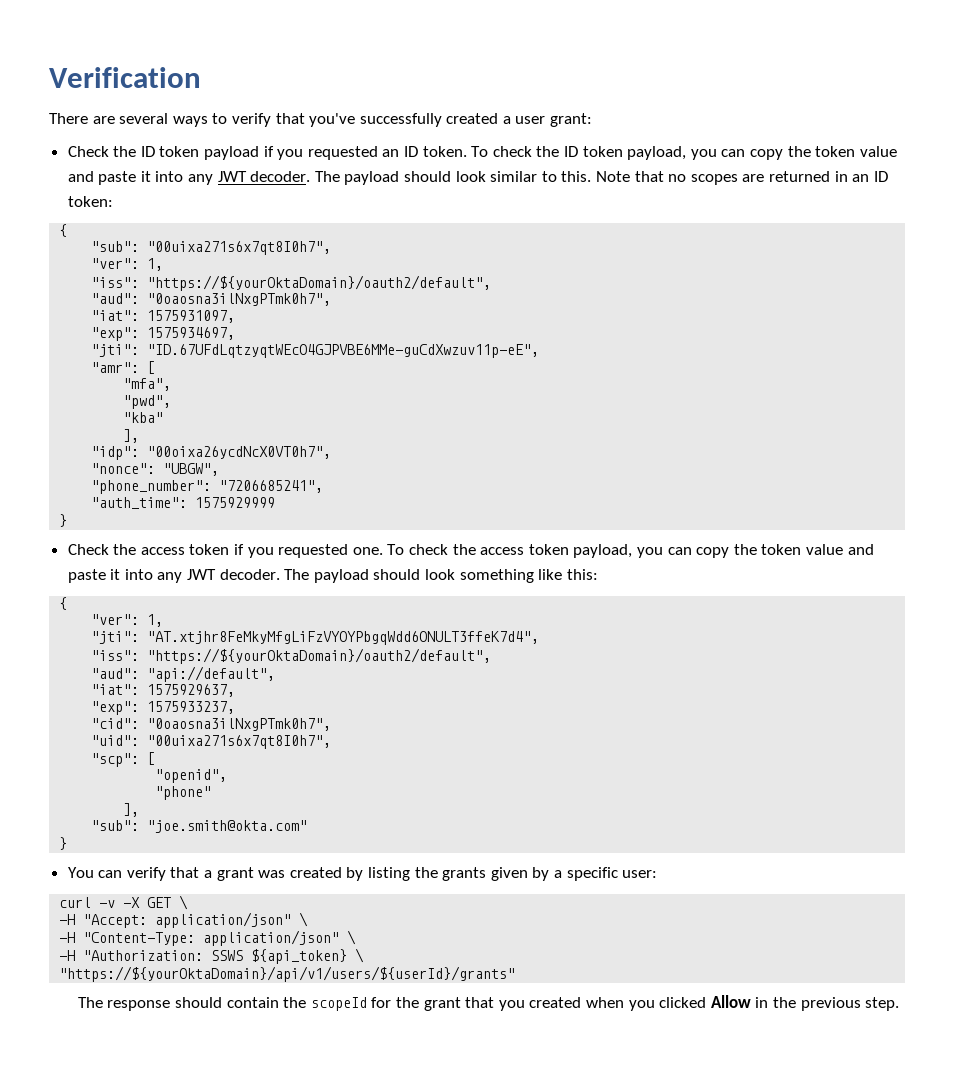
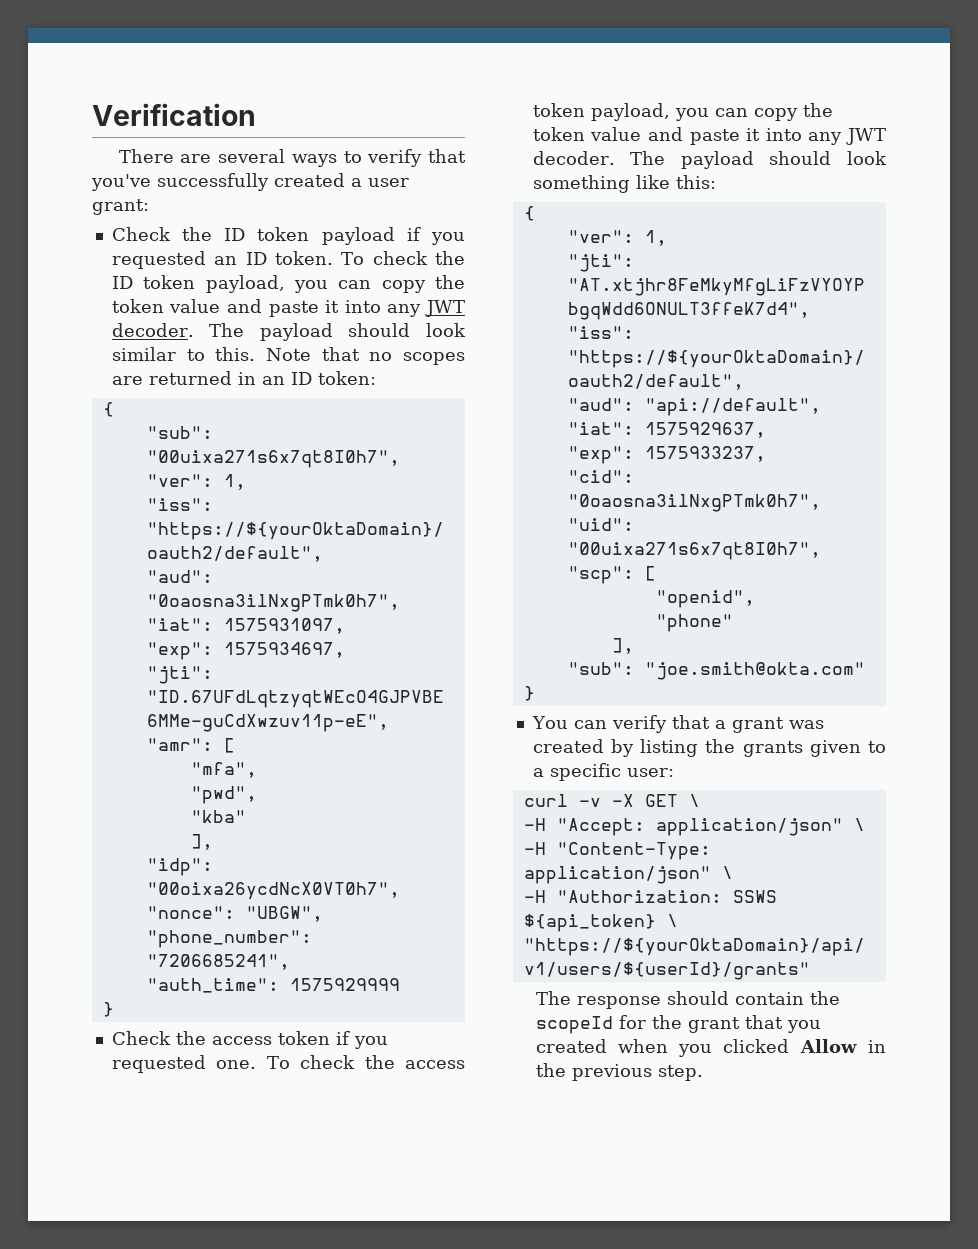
[532,867,550,881] by -> [868,741,886,753] to

